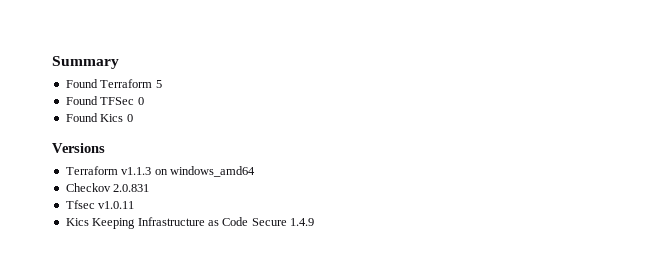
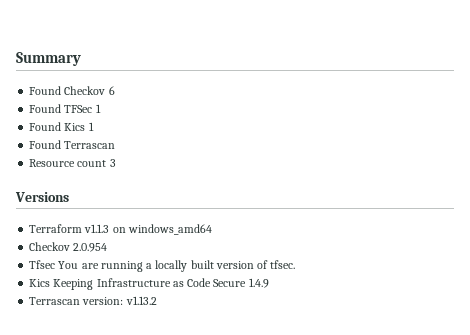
[100,79,162,88] Terraform 5 -> [64,86,115,95] Checkov 6
[137,97,144,105] 0 -> [95,104,101,113] 1
[126,114,133,122] 0 -> [88,122,94,131] [29,140,116,149] [29,159,116,167] 1 // Found Terrascan // Resource count 3
[113,184,150,192] 2.0.831 -> [73,243,108,252] 2.0.954
[98,201,135,209] v1.0.11 -> [58,260,296,272] You are running a locally built version of tfsec.
(314, 222) none -> [29,296,157,305] // Terrascan version: v1.13.2

